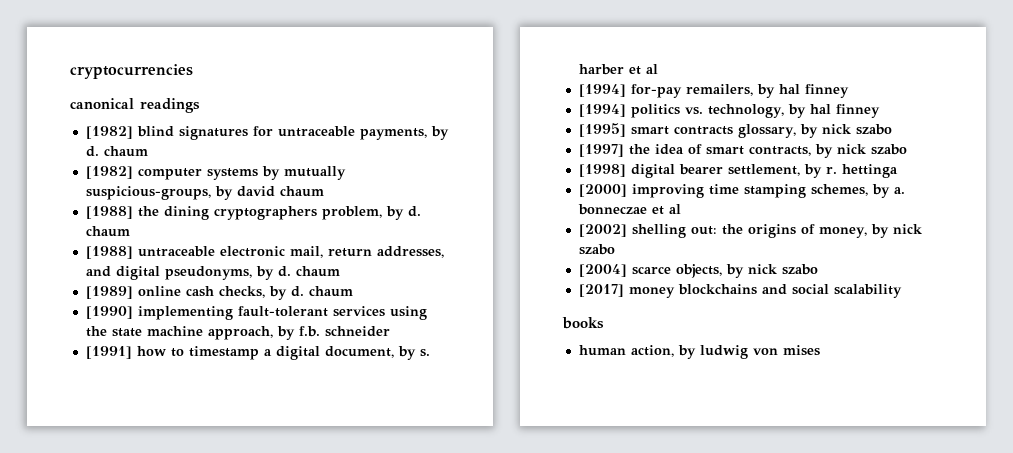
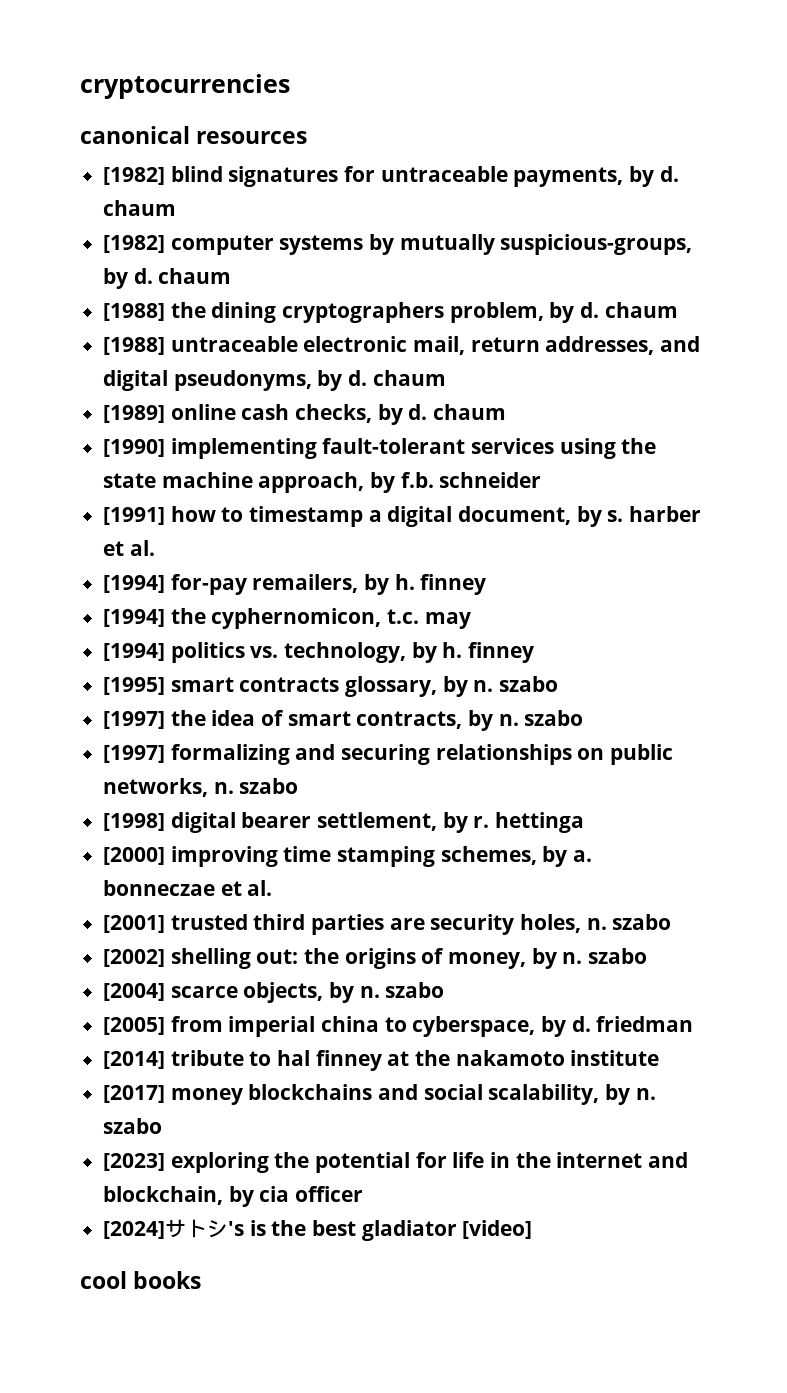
[140,98,200,113] readings -> [196,131,308,144] resources
[236,186,275,197] david -> [133,268,153,284] d.
[645,64,658,74] al -> [129,540,155,556] al.
[778,84,849,98] hal finney -> [394,574,487,595] [103,608,471,629] h. finney // [1994] the cyphernomicon, t.c. may
[809,104,831,114] hal -> [442,642,463,658] h.
[821,124,852,134] nick -> [473,680,494,692] n.
[836,144,867,154] nick -> [498,710,584,726] [103,744,674,765] [103,778,234,797] n. szabo // [1997] formalizing and securing relationships on public networks, n.
[668,204,681,214] al -> [247,880,273,896] [103,914,672,935] al. // [2001] trusted third parties are security holes, n. szabo
[892,224,923,234] nick -> [562,952,583,964] n.
[747,264,818,275] nick szabo -> [359,982,445,998] [103,1016,694,1037] [103,1050,660,1071] n. szabo // [2005] from imperial china to cyberspace, by d. friedman // [2014] tribute to hal finney at the nakamoto institute
[833,284,902,298] [562,317,604,329] [578,345,820,359] scalability // books // human action, by ludwig von mises -> [488,1084,656,1105] [103,1118,163,1134] [103,1152,689,1173] [103,1186,364,1207] [103,1219,533,1241] [80,1271,202,1289] scalability, by n. szabo // [2023] exploring the potential for life in the internet and blockchain, by cia officer // [2024]サトシ's is the best gladiator [video] // cool books

